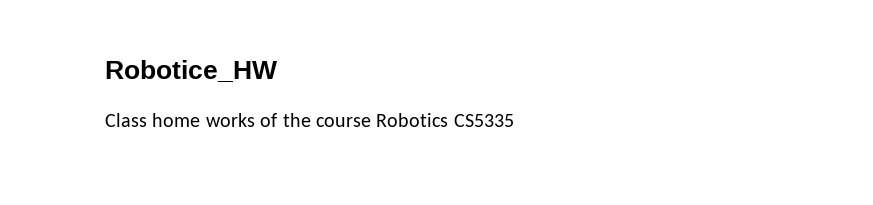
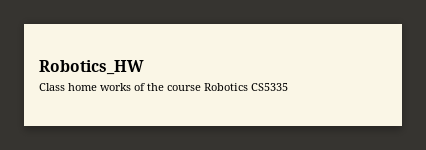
[105,60,277,82] Robotice_HW -> [39,60,144,75] Robotics_HW

